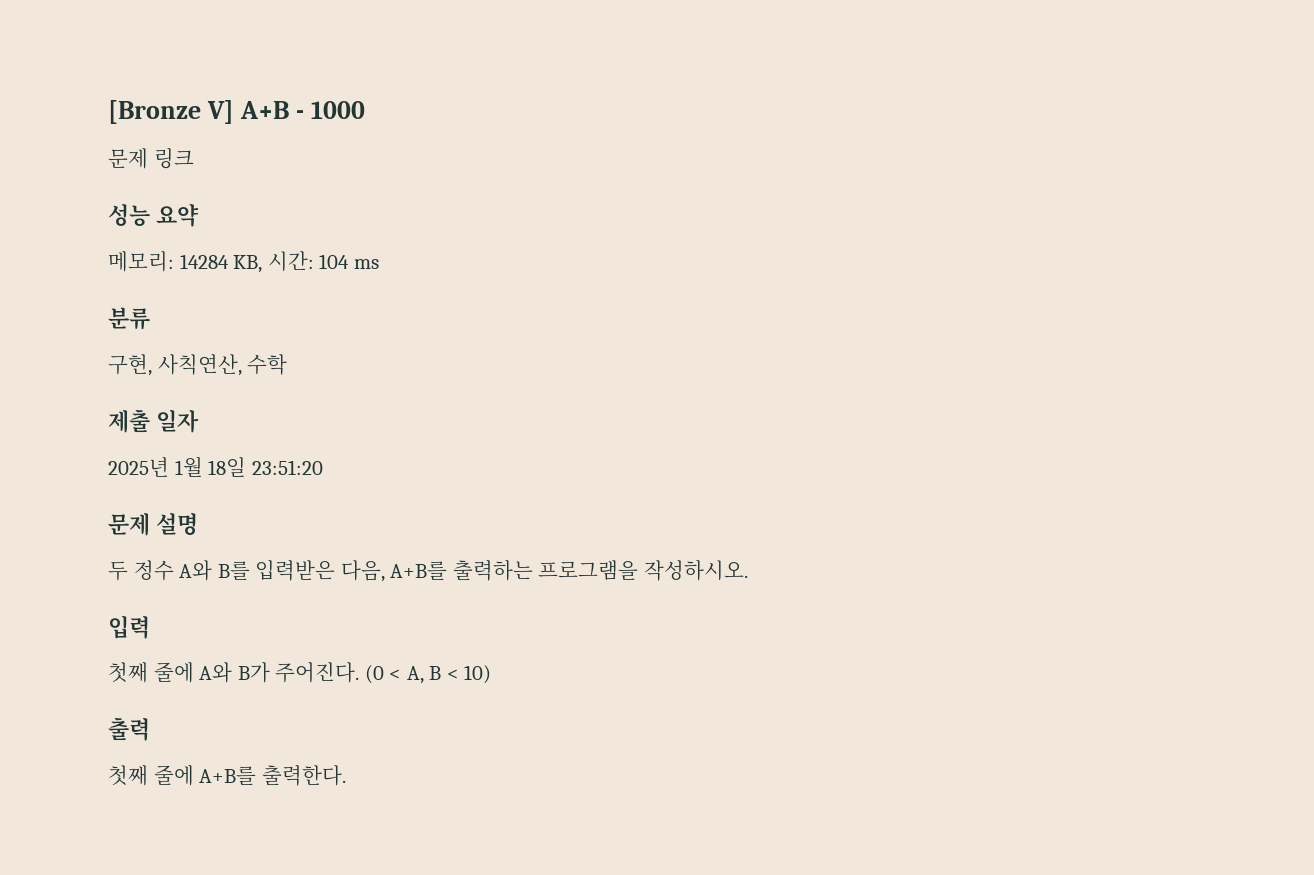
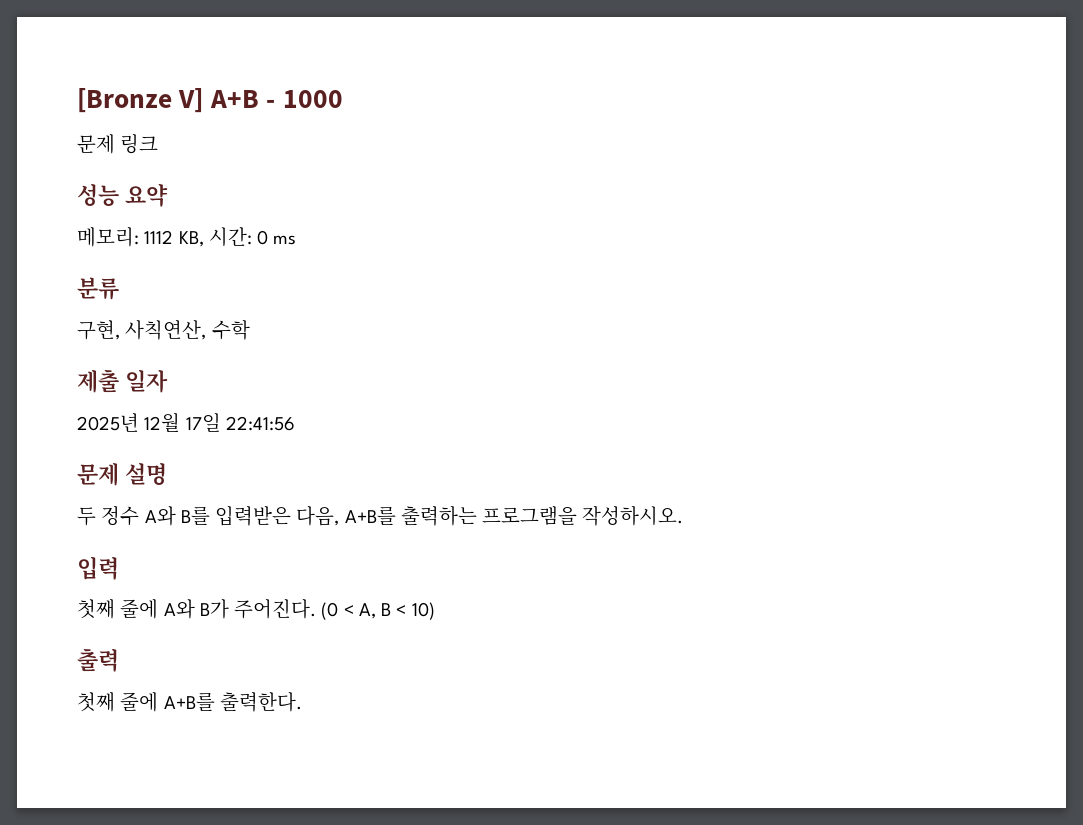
[179,254,229,269] 14284 -> [144,230,174,244] 1112
[319,254,350,269] 104 -> [257,230,269,245] 0
[174,456,323,477] 1월 18일 23:51:20 -> [144,412,295,432] 12월 17일 22:41:56

